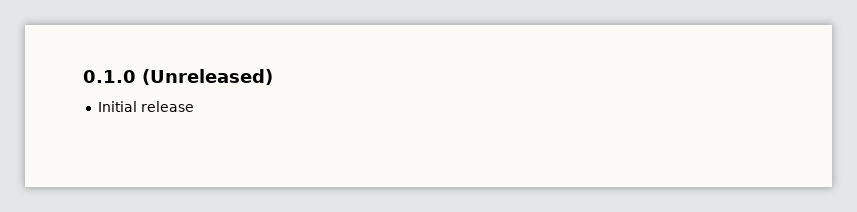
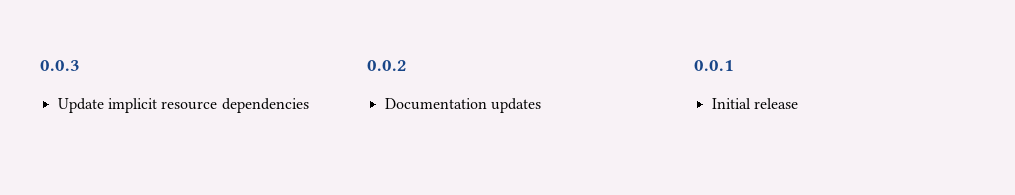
[83,69,273,85] 0.1.0 (Unreleased) -> [40,60,80,71] [57,98,309,113] [367,60,407,71] [384,98,541,113] [694,60,734,71] 0.0.3 // Update implicit resource dependencies // 0.0.2 // Documentation updates // 0.0.1

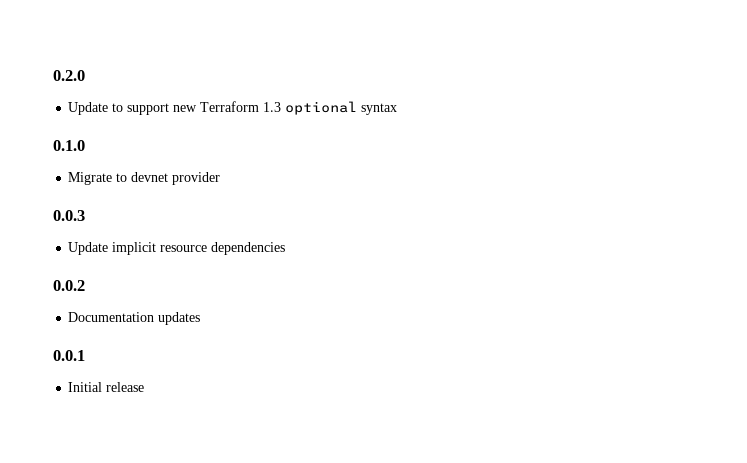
(40, 65) none -> [53,70,85,81] [68,101,398,115] [53,140,85,151] [68,172,221,185] 0.2.0 // Update to support new Terraform 1.3 optional syntax // 0.1.0 // Migrate to devnet provider //

